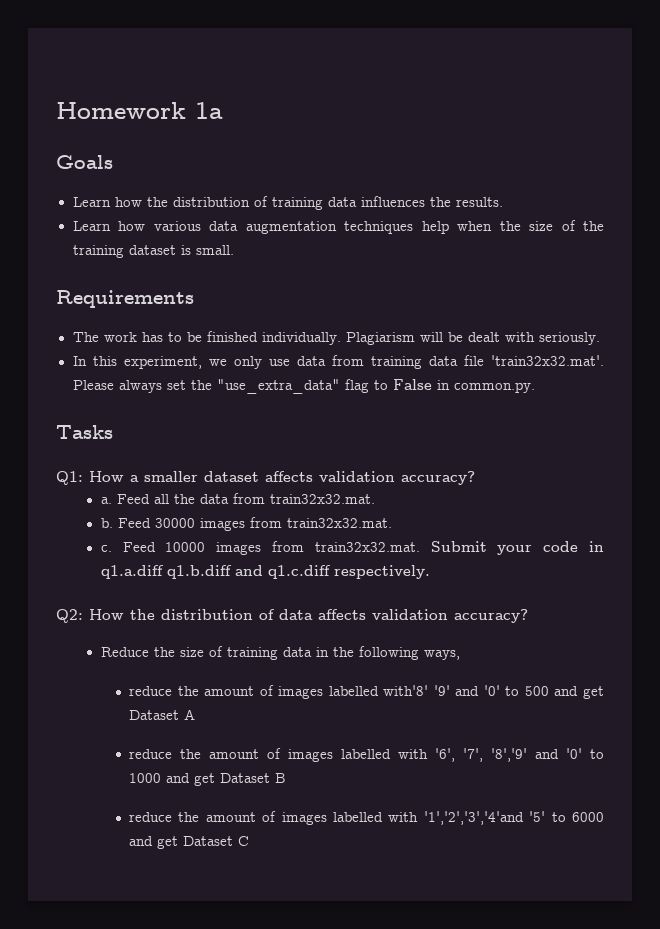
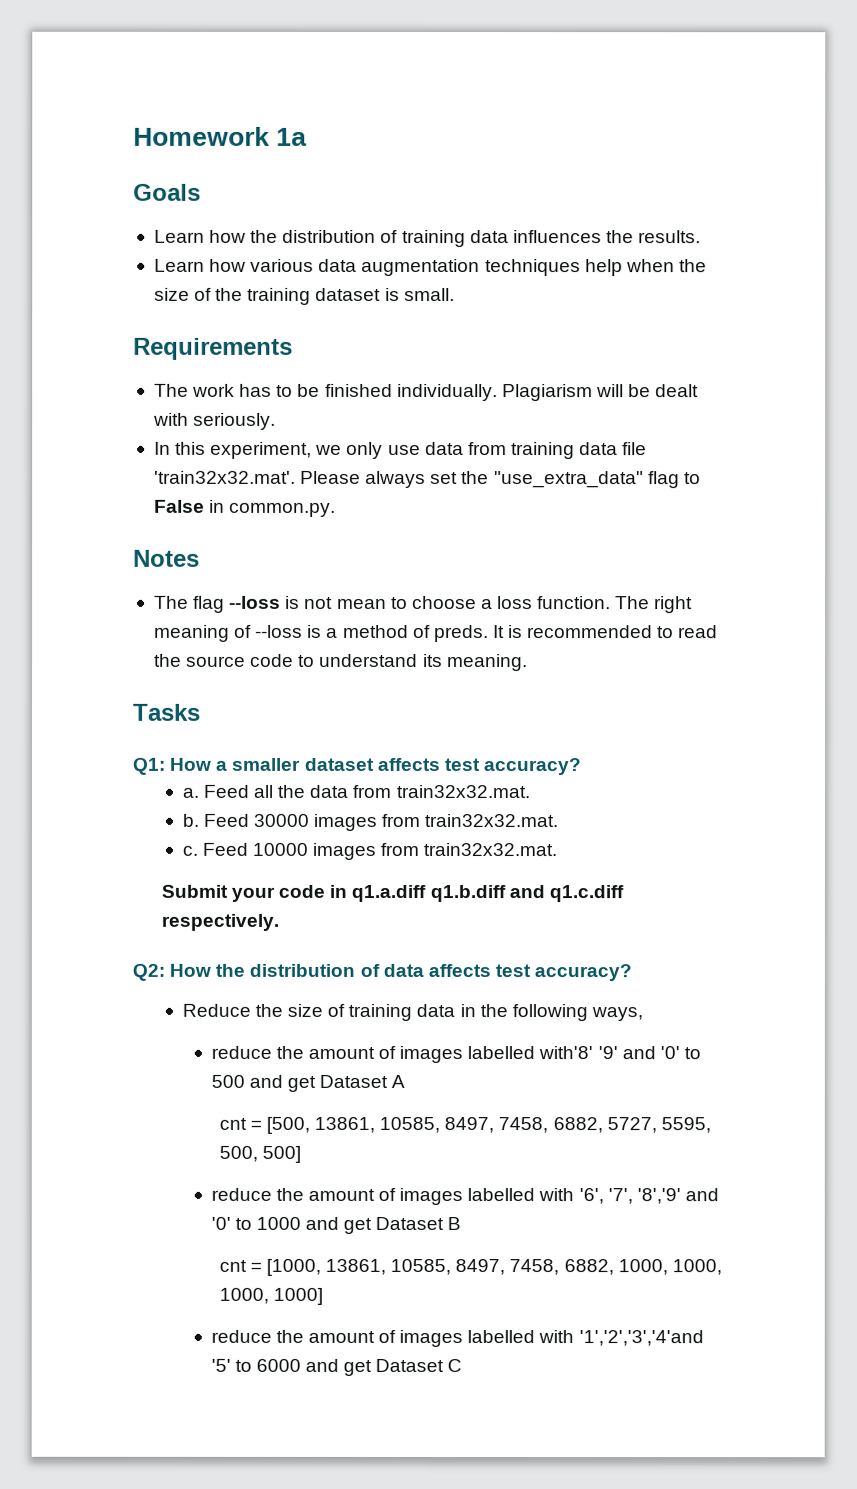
(535, 387) none -> [133,549,200,567] [153,595,694,614] [153,624,719,643] [153,653,528,672] // Notes // The flag --loss is not mean to choose a loss function. The right meaning of --loss is a method of preds. It is recommended to read the source code to understand its meaning.
[319,471,395,482] validation -> [443,758,480,772] test
(420, 547) none -> (558, 849) //
[372,609,448,620] validation -> [494,964,531,978] test
(196, 714) none -> [218,1116,711,1134] [218,1145,301,1163] // cnt = [500, 13861, 10585, 8497, 7458, 6882, 5727, 5595, 500, 500]
(287, 778) none -> [218,1258,722,1276] [218,1287,323,1305] // cnt = [1000, 13861, 10585, 8497, 7458, 6882, 1000, 1000, 1000, 1000]

